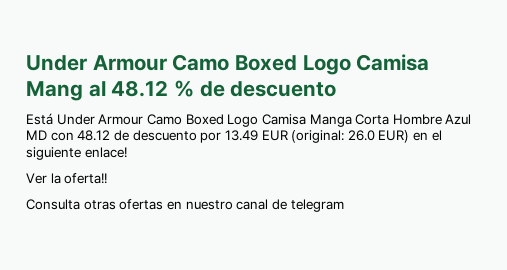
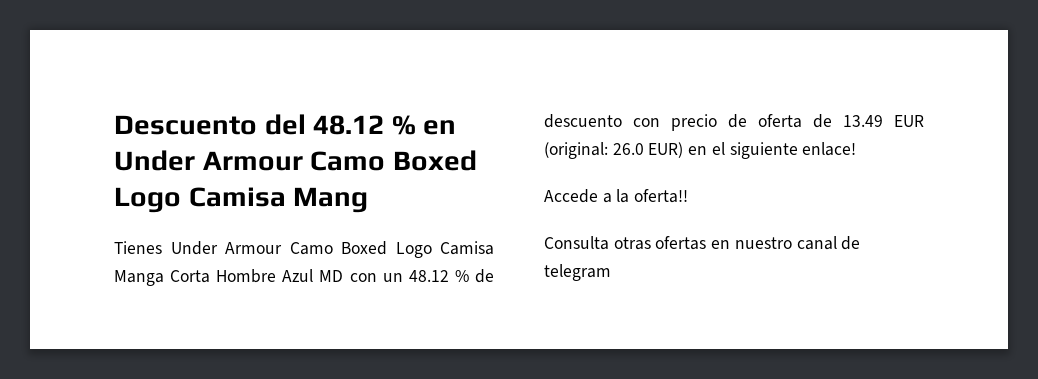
(26, 63) none -> [114,114,457,135] Descuento del 48.12 % en
[88,80,337,97] [26,113,53,125] al 48.12 % de descuento // Está -> [114,241,162,254] // Tienes
[77,130,222,143] 48.12 de descuento por -> [382,269,494,283] [544,114,832,131] un 48.12 % de descuento con precio de oferta de
[26,173,47,184] Ver -> [544,189,612,203] Accede a

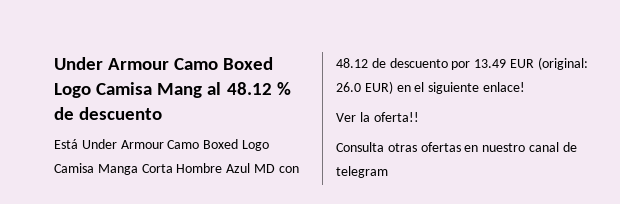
[114,114,457,135] Descuento del 48.12 % en -> (54, 63) none
[114,241,162,254] // Tienes -> [207,82,291,95] [54,107,163,120] [54,139,78,149] al 48.12 % de descuento // Está
[382,269,494,283] [544,114,832,131] un 48.12 % de descuento con precio de oferta de -> [336,58,471,70] 48.12 de descuento por
[544,189,612,203] Accede a -> [336,113,356,122] Ver

